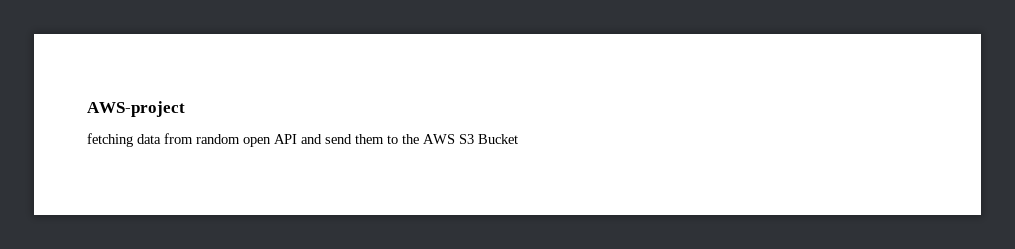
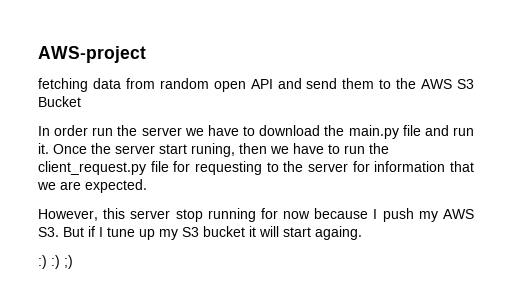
(518, 139) none -> [38,125,474,139] [38,143,389,157] [38,161,475,175] [37,179,147,193] [38,208,475,222] [38,226,362,240] [38,255,73,269] // In order run the server we have to download the main.py file and run it. Once the server start runing, then we have to run the client_request.py file for requesting to the server for information that we are expected. // However, this server stop running for now because I push my AWS S3. But if I tune up my S3 bucket it will start againg. // :) :) ;)

